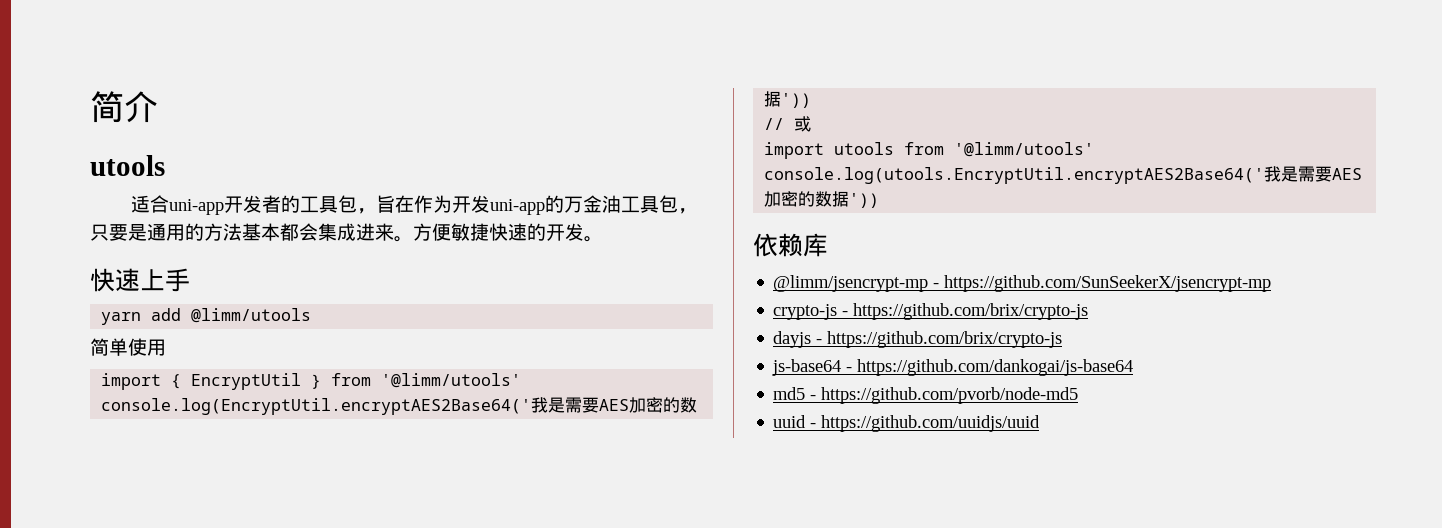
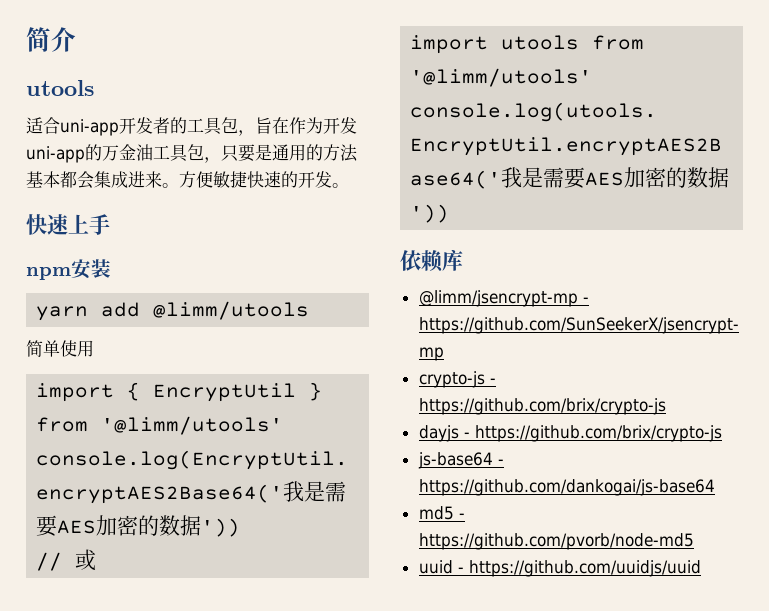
(190, 280) none -> [26,259,111,280] // npm安装

